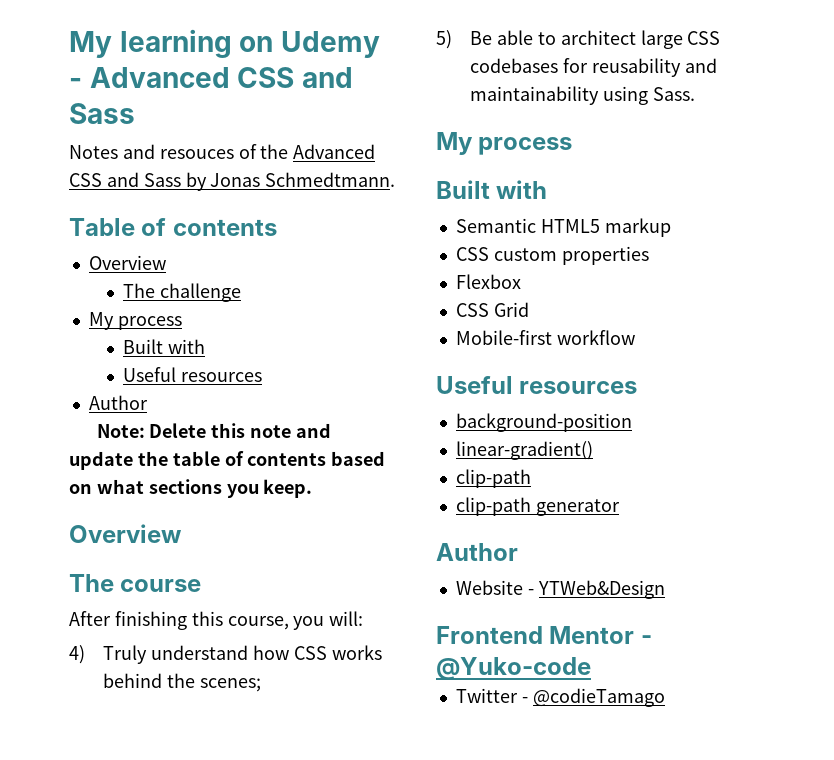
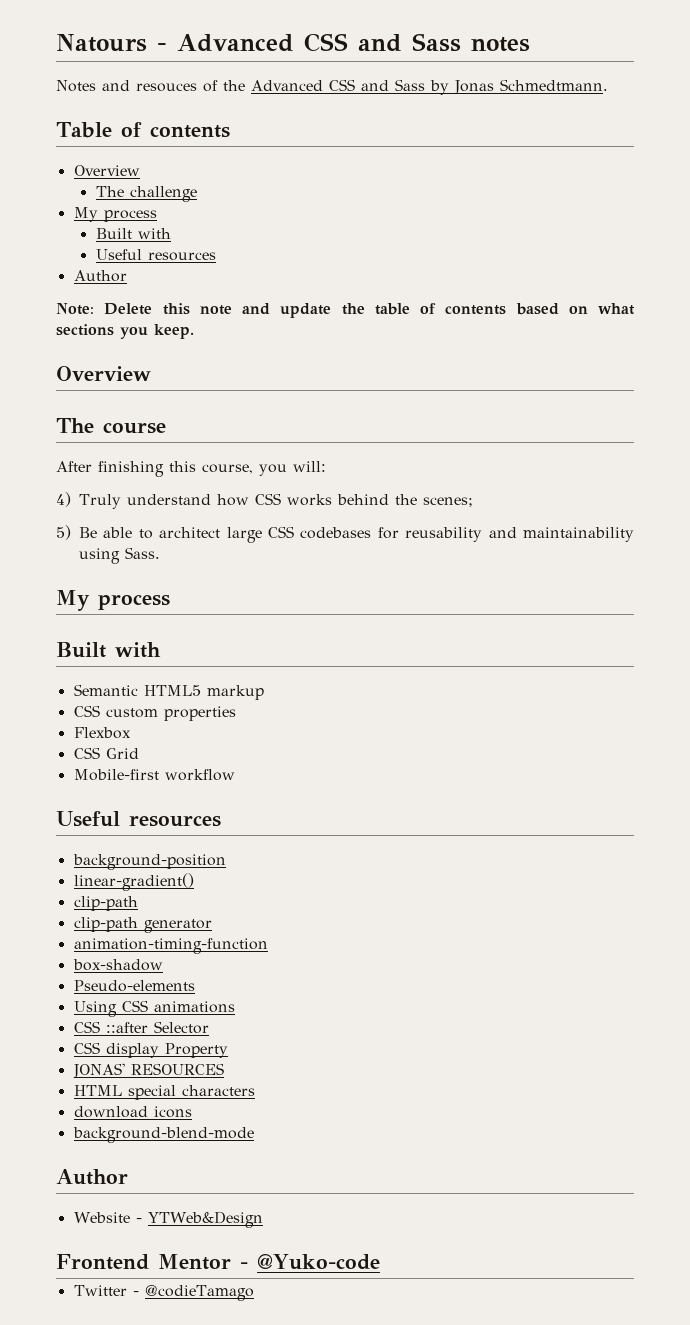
[69,29,380,58] My learning on Udemy -> [56,34,147,52] Natours
(135, 113) none -> [470,37,530,52] notes
(620, 507) none -> [73,938,268,954] [72,959,163,971] [73,980,195,992] [73,1000,235,1017] [73,1021,209,1034] [73,1042,228,1058] [72,1063,224,1079] [73,1085,255,1100] [73,1106,192,1118] [72,1127,254,1143] // animation-timing-function // box-shadow // Pseudo-elements // Using CSS animations // CSS ::after Selector // CSS display Property // JONAS' RESOURCES // HTML special characters // download icons // background-blend-mode

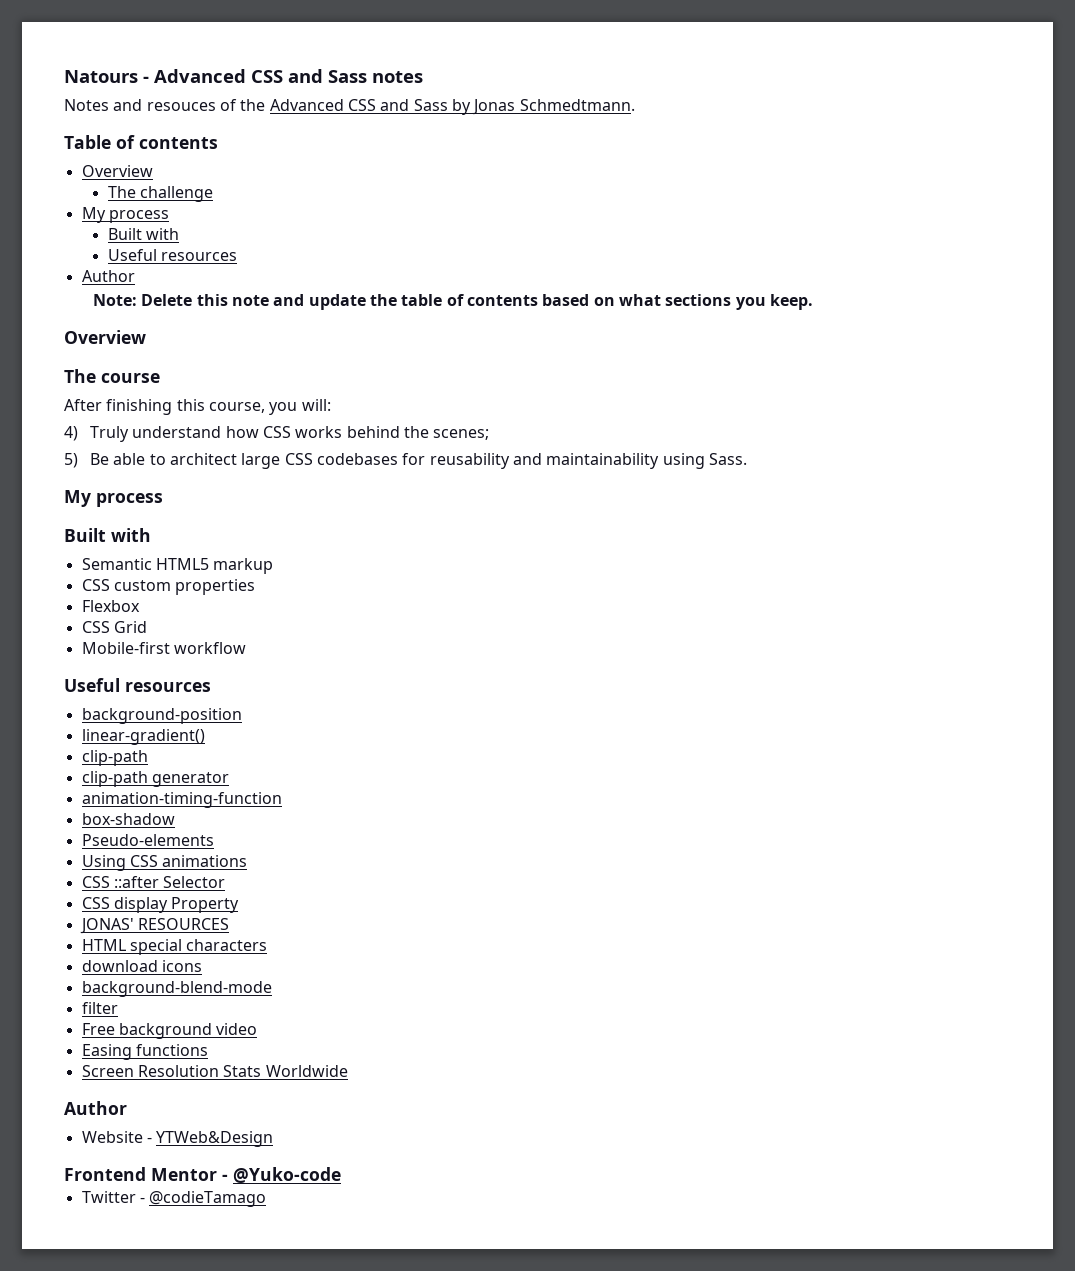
(254, 1135) none -> [81,1002,118,1014] [81,1023,258,1039] [81,1044,208,1060] [81,1065,348,1077] // filter // Free background video // Easing functions // Screen Resolution Stats Worldwide

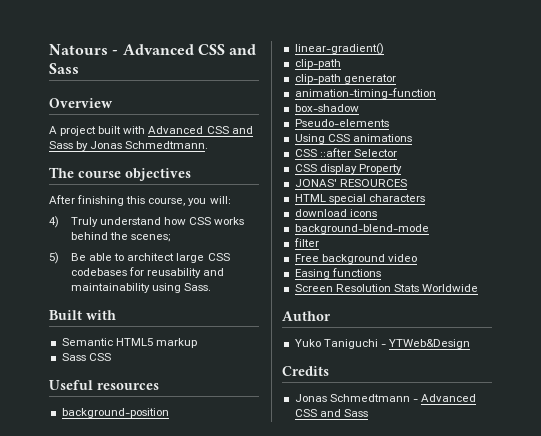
[372,71,423,83] [64,99,266,111] notes // Notes and resouces of the -> [49,98,113,108] [49,126,146,136] // Overview // A project built with
[64,135,218,149] [81,165,153,177] [107,186,214,202] [81,207,169,223] [107,228,180,240] [107,249,238,261] [81,270,135,282] [93,294,813,310] [64,330,146,344] // Table of contents // Overview // The challenge // My process // Built with // Useful resources // Author // Note: Delete this note and update the table of contents based on what sections you keep. // Overview -> (209, 145) none
(160, 378) none -> [125,168,191,181] objectives
[64,490,163,507] // My process -> (212, 287) none
[81,579,256,595] [81,600,140,612] [81,621,147,633] [81,642,246,654] CSS custom properties // Flexbox // CSS Grid // Mobile-first workflow -> [61,353,111,361] Sass CSS
[81,1131,143,1143] Website -> [294,339,378,349] Yuko Taniguchi
[64,1167,341,1183] [81,1191,267,1207] Frontend Mentor - @Yuko-code // Twitter - @codieTamago -> [282,366,329,376] [294,394,476,402] [294,409,368,417] Credits // Jonas Schmedtmann - Advanced CSS and Sass

